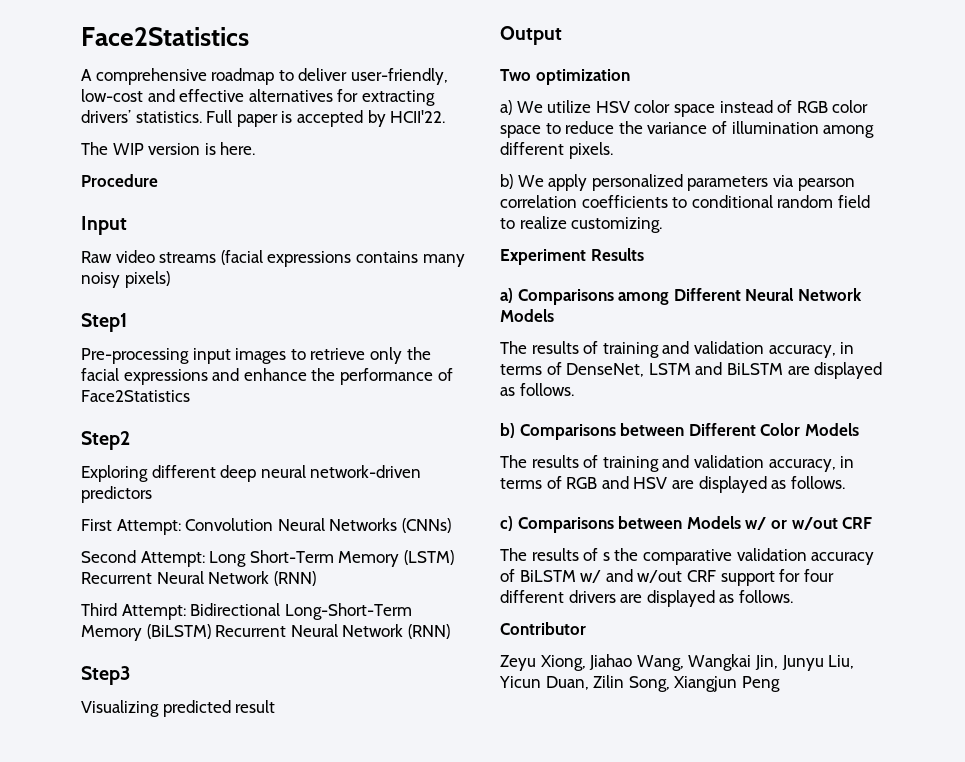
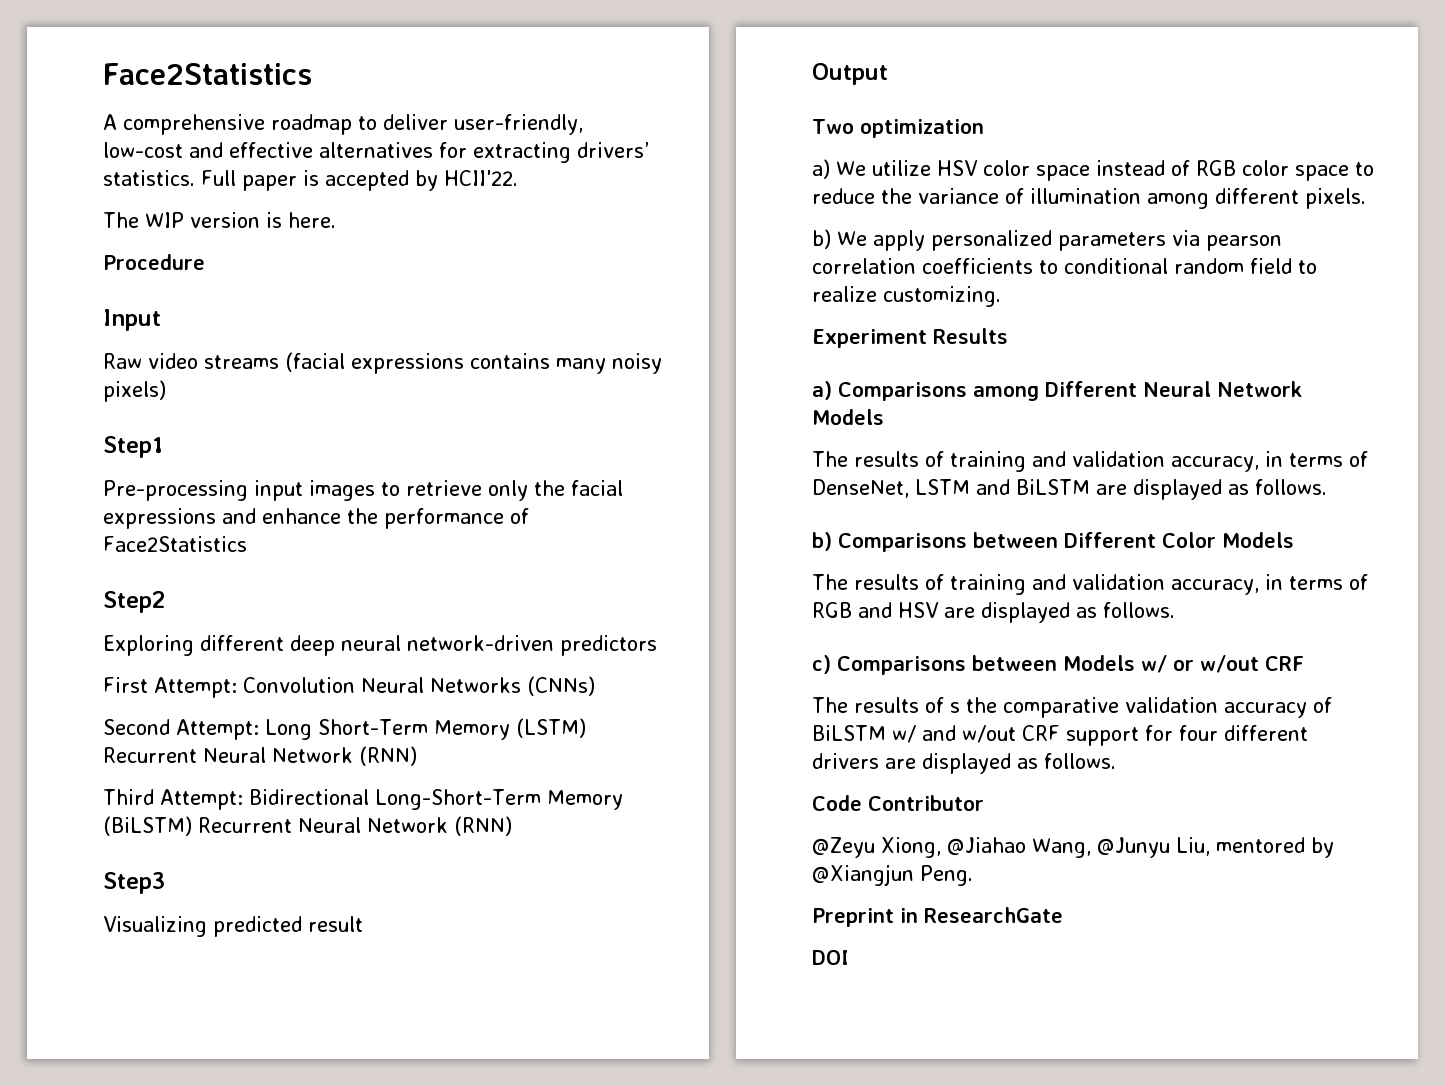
(793, 596) none -> [812,795,862,811] Code
[500,654,855,671] [499,675,780,692] Zeyu Xiong, Jiahao Wang, Wangkai Jin, Junyu Liu, Yicun Duan, Zilin Song, Xiangjun Peng -> [812,837,1334,858] [812,864,973,886] [812,907,1063,927] [812,950,849,965] @Zeyu Xiong, @Jiahao Wang, @Junyu Liu, mentored by @Xiangjun Peng. // Preprint in ResearchGate // DOI

